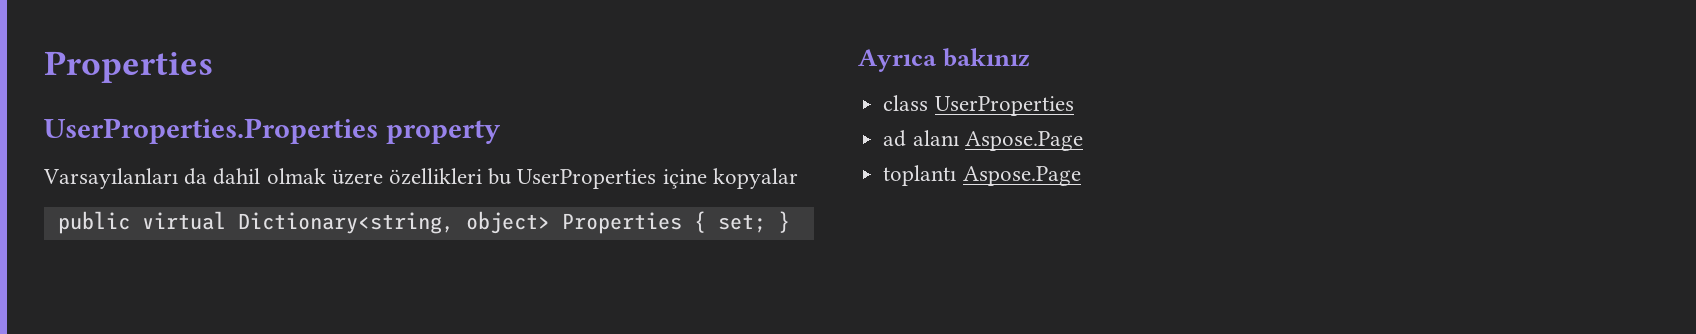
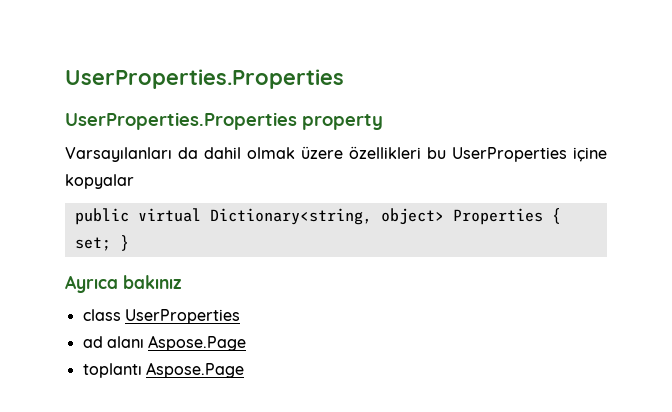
[44,51,213,83] Properties -> [65,69,344,89] UserProperties.Properties

